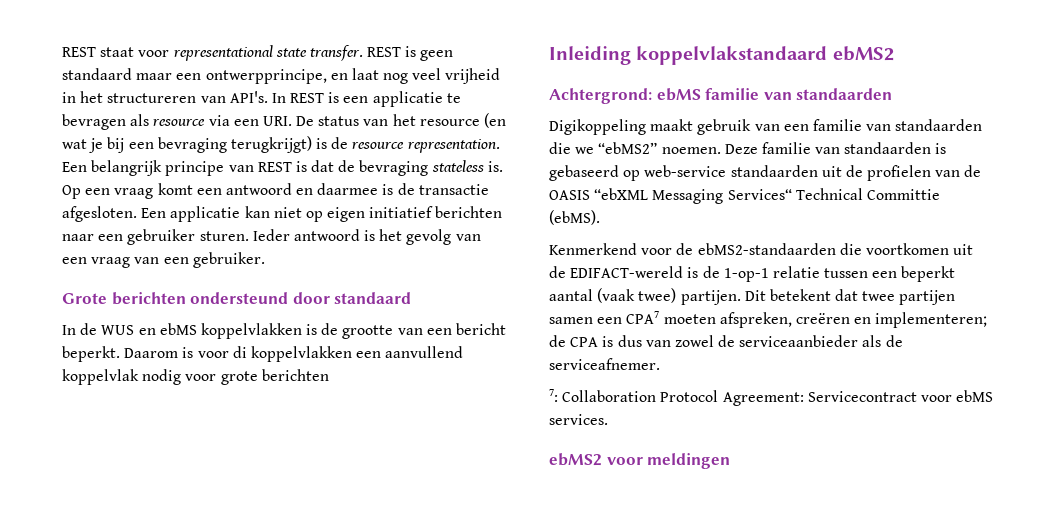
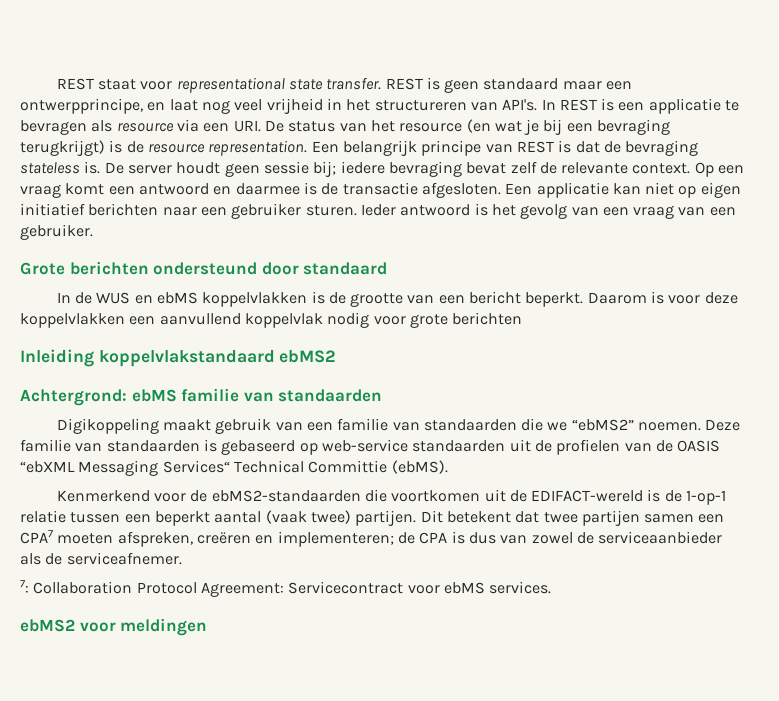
(503, 166) none -> [104,161,691,177] De server houdt geen sessie bij; iedere bevraging bevat zelf de relevante context.
[232,346,247,358] di -> [704,292,738,304] deze

